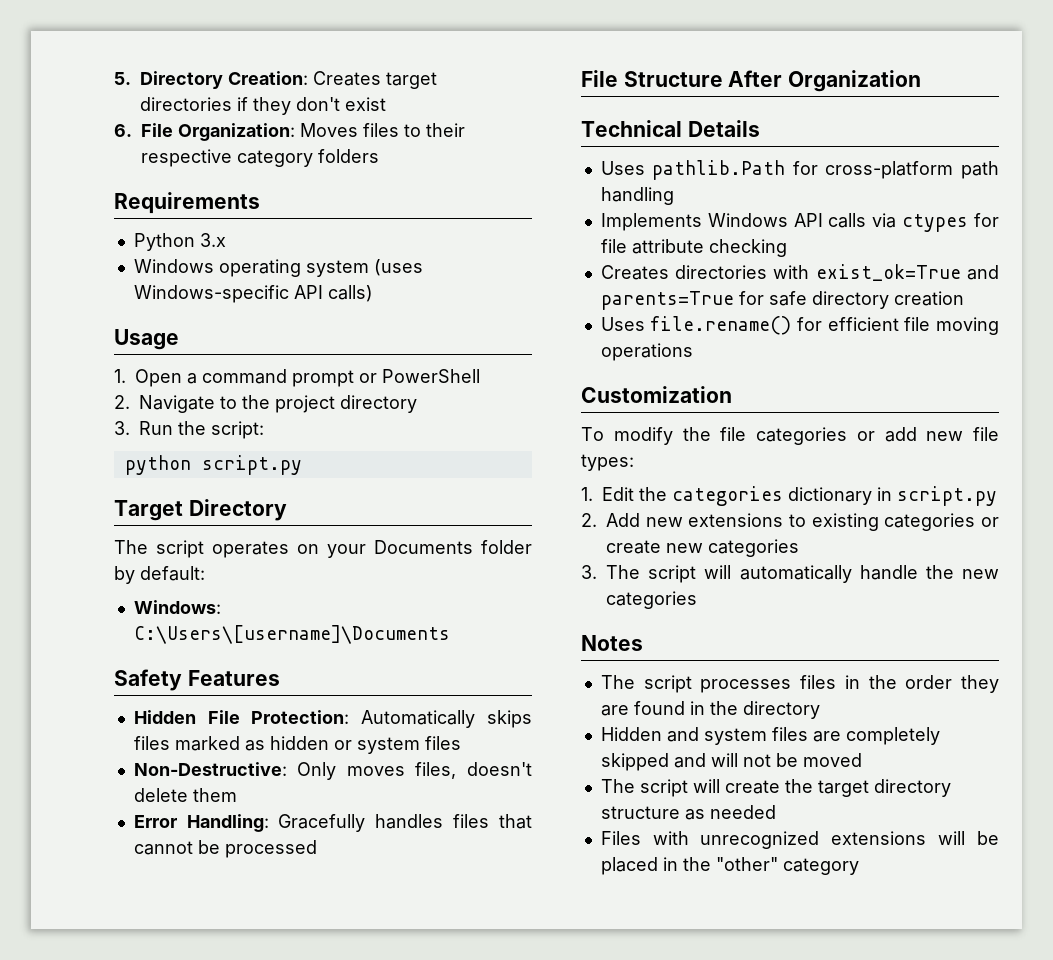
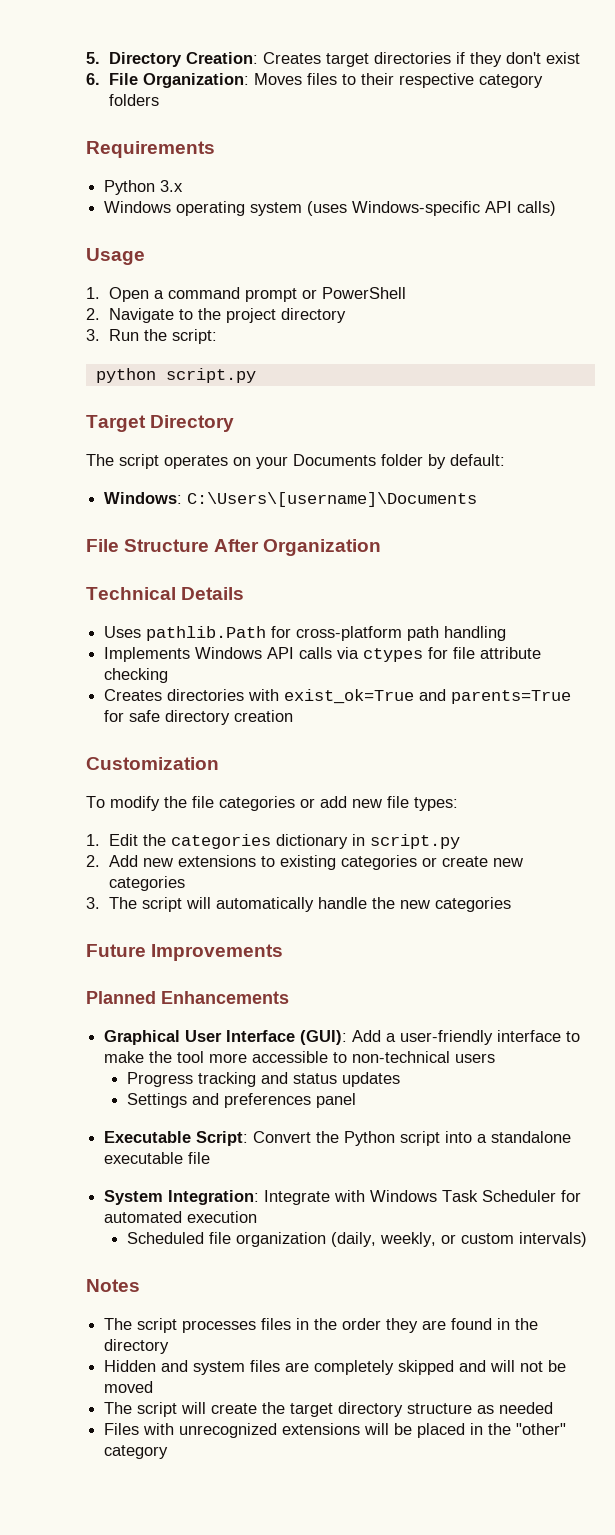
[114,669,280,691] [133,710,532,728] [133,736,461,754] [133,762,532,780] [133,788,237,802] [133,814,532,832] [133,840,317,858] // Safety Features // Hidden File Protection: Automatically skips files marked as hidden or system files // Non-Destructive: Only moves files, doesn't delete them // Error Handling: Gracefully handles files that cannot be processed -> (478, 499) none
[600,316,999,335] [600,343,693,361] // Uses file.rename() for efficient file moving operations -> (294, 716) none
(697, 600) none -> [86,944,284,961] [86,991,289,1004] [104,1030,581,1045] [104,1051,496,1063] [127,1072,401,1087] [127,1093,357,1108] [104,1131,572,1146] [104,1152,211,1164] [104,1190,582,1205] [104,1211,258,1223] [127,1232,588,1247] // Future Improvements // Planned Enhancements // Graphical User Interface (GUI): Add a user-friendly interface to make the tool more accessible to non-technical users // Progress tracking and status updates // Settings and preferences panel // Executable Script: Convert the Python script into a standalone executable file // System Integration: Integrate with Windows Task Scheduler for automated execution // Scheduled file organization (daily, weekly, or custom intervals)

